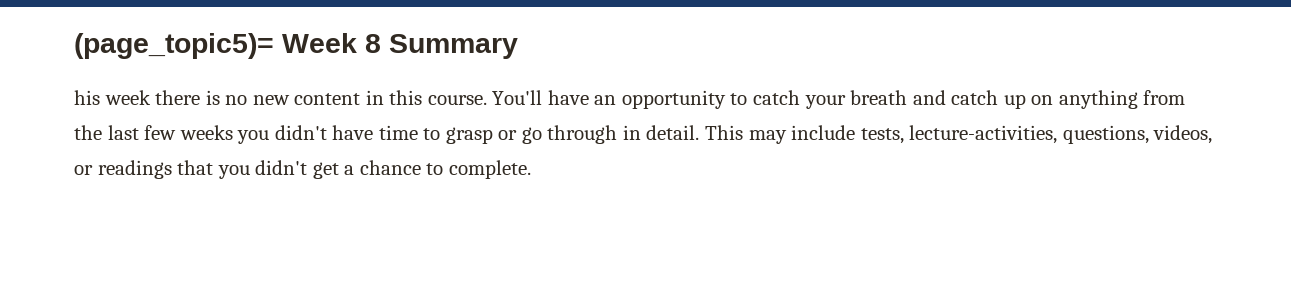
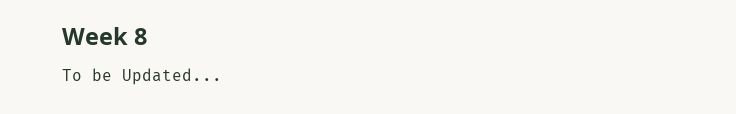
[74,33,274,59] (page_topic5)= -> (62, 36) none
[389,34,518,59] [74,90,1186,109] [74,125,1213,144] [74,160,531,179] Summary // his week there is no new content in this course. You'll have an opportunity to catch your breath and catch up on anything from the last few weeks you didn't have time to grasp or go through in detail. This may include tests, lecture-activities, questions, videos, or readings that you didn't get a chance to complete. -> [62,68,222,85] // To be Updated...

